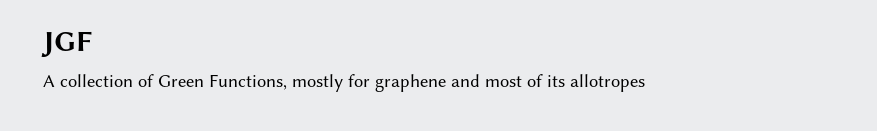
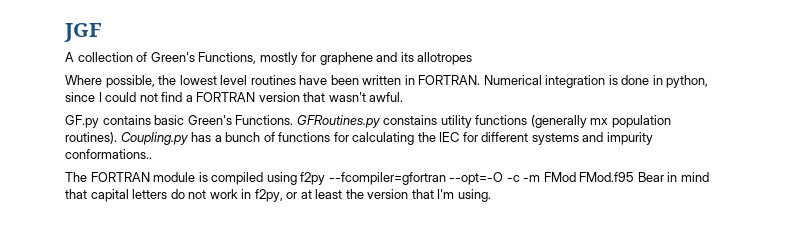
[158,75,204,87] Green -> [150,52,195,62] Green's
[485,74,543,87] most of -> (398, 57) none
(645, 83) none -> [65,75,709,88] [65,92,404,102] [65,115,671,128] [65,132,653,145] [65,149,152,159] [65,172,709,185] [65,189,491,202] // Where possible, the lowest level routines have been written in FORTRAN. Numerical integration is done in python, since I could not find a FORTRAN version that wasn't awful. // GF.py contains basic Green's Functions. GFRoutines.py constains utility functions (generally mx population routines). Coupling.py has a bunch of functions for calculating the IEC for different systems and impurity conformations.. // The FORTRAN module is compiled using f2py --fcompiler=gfortran --opt=-O -c -m FMod FMod.f95 Bear in mind that capital letters do not work in f2py, or at least the version that I'm using.

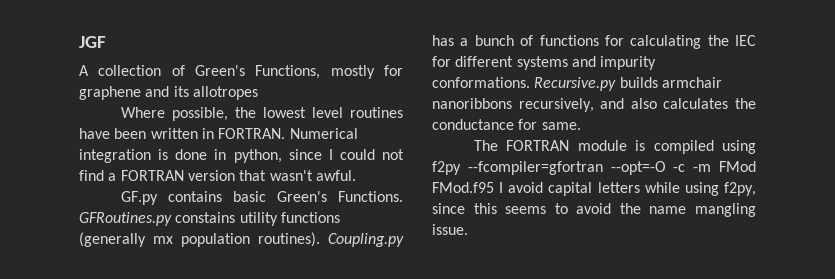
[65,149,152,159] conformations.. -> [432,77,722,91] [432,98,756,112] [432,119,581,130] conformations. Recursive.py builds armchair nanoribbons recursively, and also calculates the conductance for same.
[637,172,709,182] [65,189,491,202] Bear in mind that capital letters do not work in f2py, or at least the version that I'm using. -> [499,182,756,196] [432,203,756,217] [432,224,468,235] I avoid capital letters while using f2py, since this seems to avoid the name mangling issue.

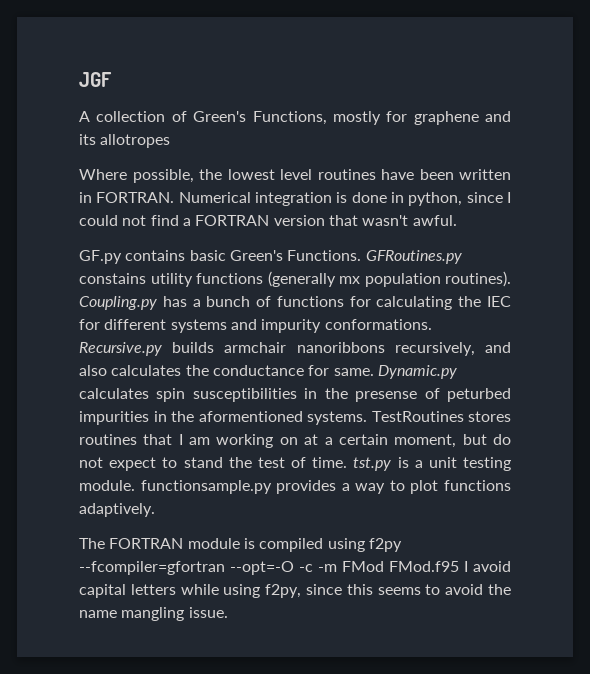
(581, 126) none -> [377,365,457,379] [79,388,511,402] [79,411,511,425] [79,434,512,448] [79,457,512,471] [79,480,511,494] [79,503,155,517] Dynamic.py calculates spin susceptibilities in the presense of peturbed impurities in the aformentioned systems. TestRoutines stores routines that I am working on at a certain moment, but do not expect to stand the test of time. tst.py is a unit testing module. functionsample.py provides a way to plot functions adaptively.

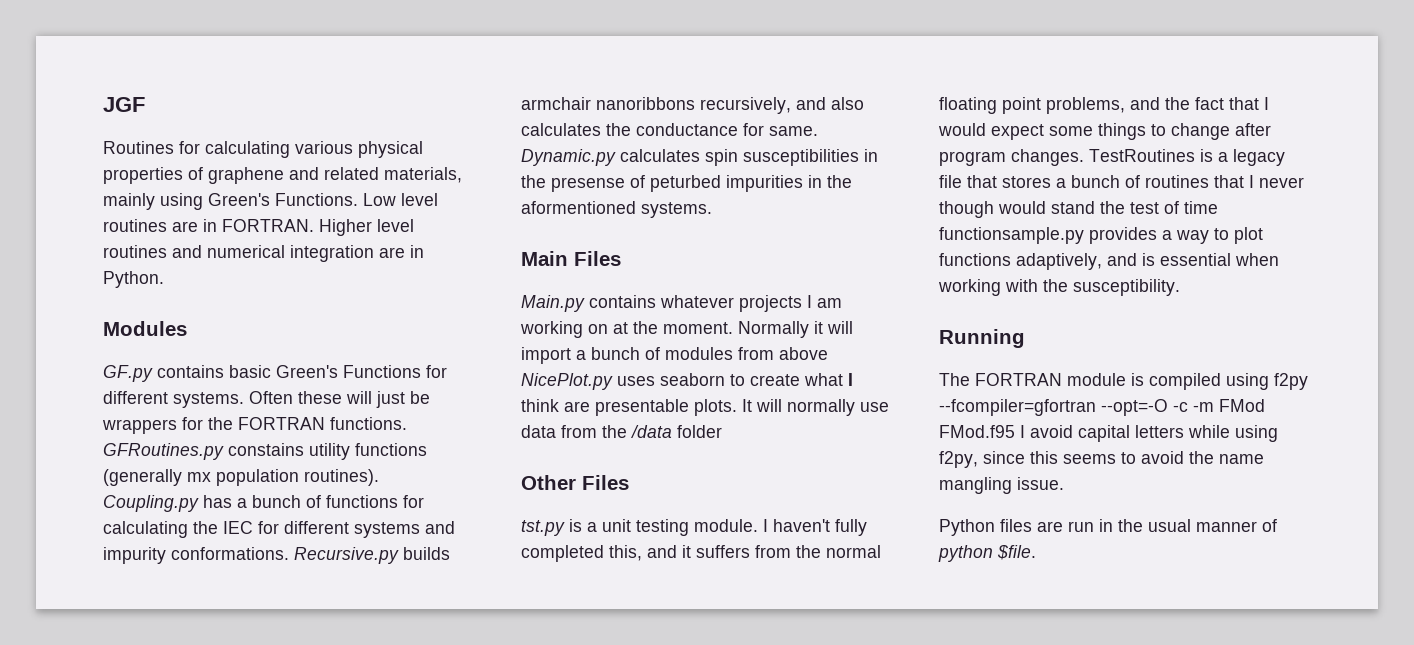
[79,111,511,125] [79,134,171,148] [79,169,511,183] [79,192,511,206] [79,215,457,226] [79,250,362,264] A collection of Green's Functions, mostly for graphene and its allotropes // Where possible, the lowest level routines have been written in FORTRAN. Numerical integration is done in python, since I could not find a FORTRAN version that wasn't awful. // GF.py contains basic Green's Functions. -> [103,141,423,158] [103,167,462,184] [103,193,438,210] [103,219,414,236] [103,245,424,262] [103,271,164,288] [103,321,187,336] [103,365,447,382] [103,391,430,408] [102,417,407,434] Routines for calculating various physical properties of graphene and related materials, mainly using Green's Functions. Low level routines are in FORTRAN. Higher level routines and numerical integration are in Python. // Modules // GF.py contains basic Green's Functions for different systems. Often these will just be wrappers for the FORTRAN functions.
[371,411,511,422] [79,434,173,445] TestRoutines stores routines that -> [521,251,621,266] [521,295,802,312] // Main Files // Main.py contains whatever projects
[324,434,512,448] [79,457,348,471] a certain moment, but do not expect to stand the test of time. -> [633,321,853,338] [521,347,828,364] [521,373,853,390] [521,399,889,416] [521,425,722,438] [521,475,629,490] the moment. Normally it will import a bunch of modules from above NicePlot.py uses seaborn to create what I think are presentable plots. It will normally use data from the /data folder // Other Files //
(135, 485) none -> [763,519,867,536] [521,545,881,562] [939,97,1269,114] [938,123,1271,140] [939,149,1285,166] [939,175,1304,188] [939,201,1218,218] I haven't fully completed this, and it suffers from the normal floating point problems, and the fact that I would expect some things to change after program changes. TestRoutines is a legacy file that stores a bunch of routines that I never though would stand the test of time
[79,503,155,517] adaptively. -> [1016,253,1279,270] [938,279,1180,296] [939,329,1025,348] adaptively, and is essential when working with the susceptibility. // Running
(228, 612) none -> [939,519,1277,536] [938,545,1036,562] // Python files are run in the usual manner of python $file.

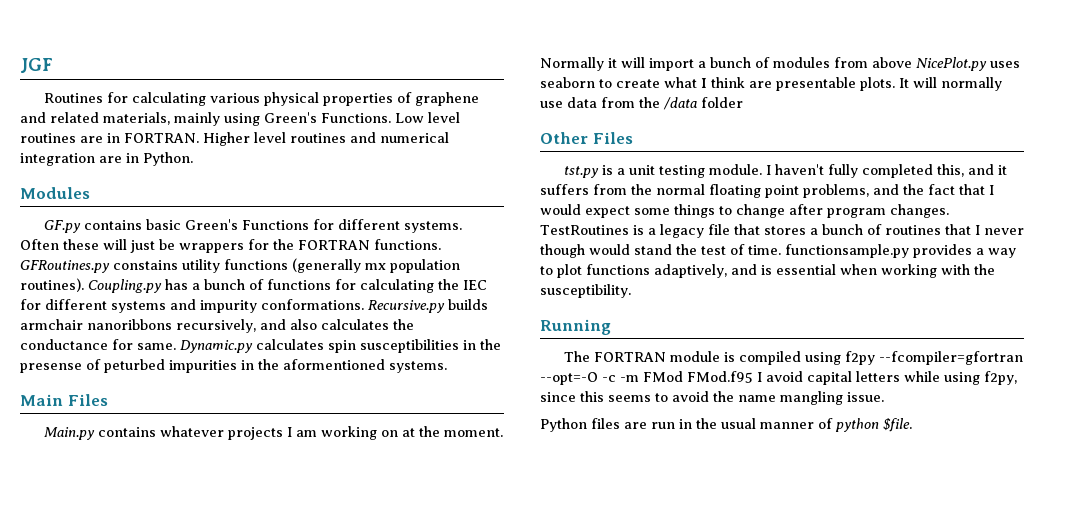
[1184,201,1218,214] time -> [748,245,781,255] time.

